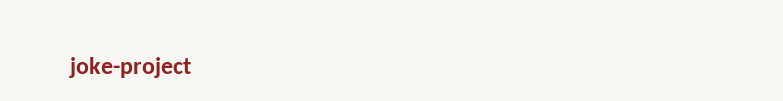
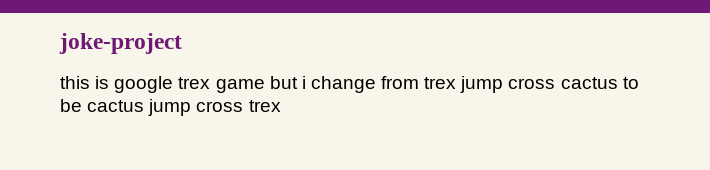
(191, 67) none -> [60,76,639,93] [60,99,281,116] // this is google trex game but i change from trex jump cross cactus to be cactus jump cross trex

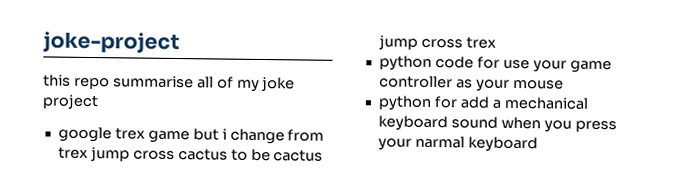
[95,76,110,89] is -> [73,75,296,92] [42,94,99,110] repo summarise all of my joke project //
(281, 106) none -> [378,55,612,74] [378,75,564,92] [377,95,589,111] [377,115,617,133] [377,135,538,153] // python code for use your game controller as your mouse // python for add a mechanical keyboard sound when you press your narmal keyboard

